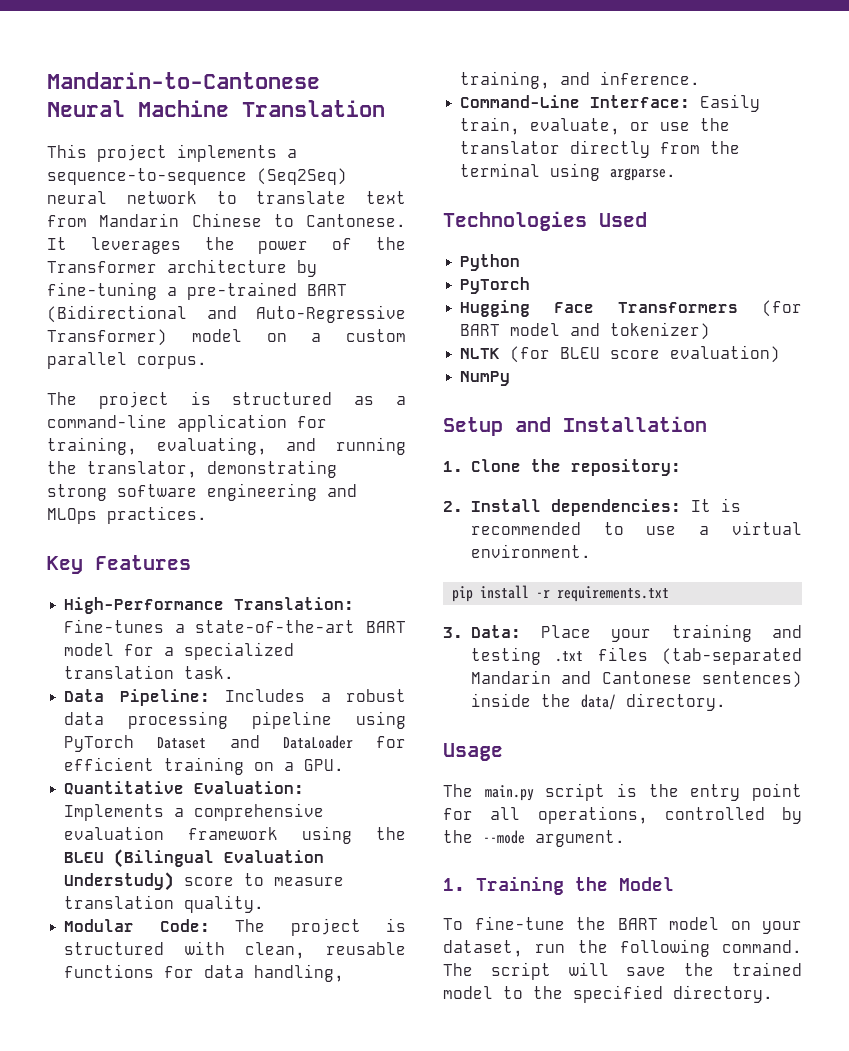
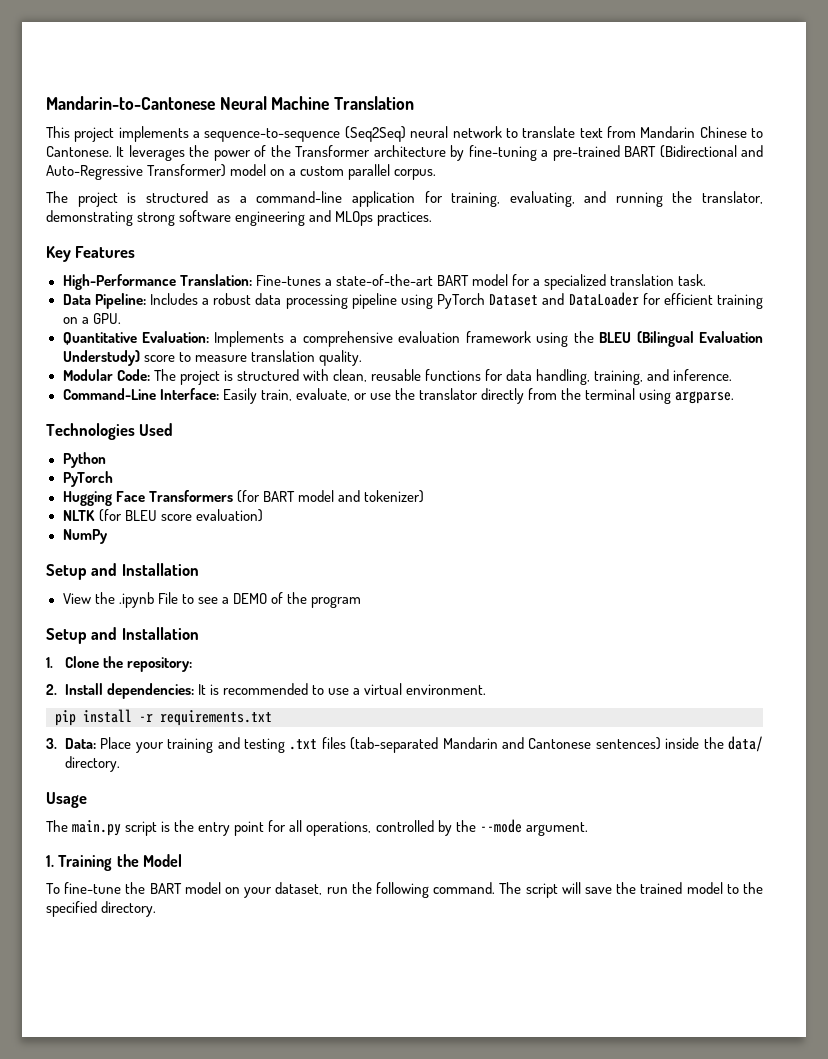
(707, 424) none -> [62,592,362,608] [46,627,199,644] // View the .ipynb File to see a DEMO of the program // Setup and Installation

